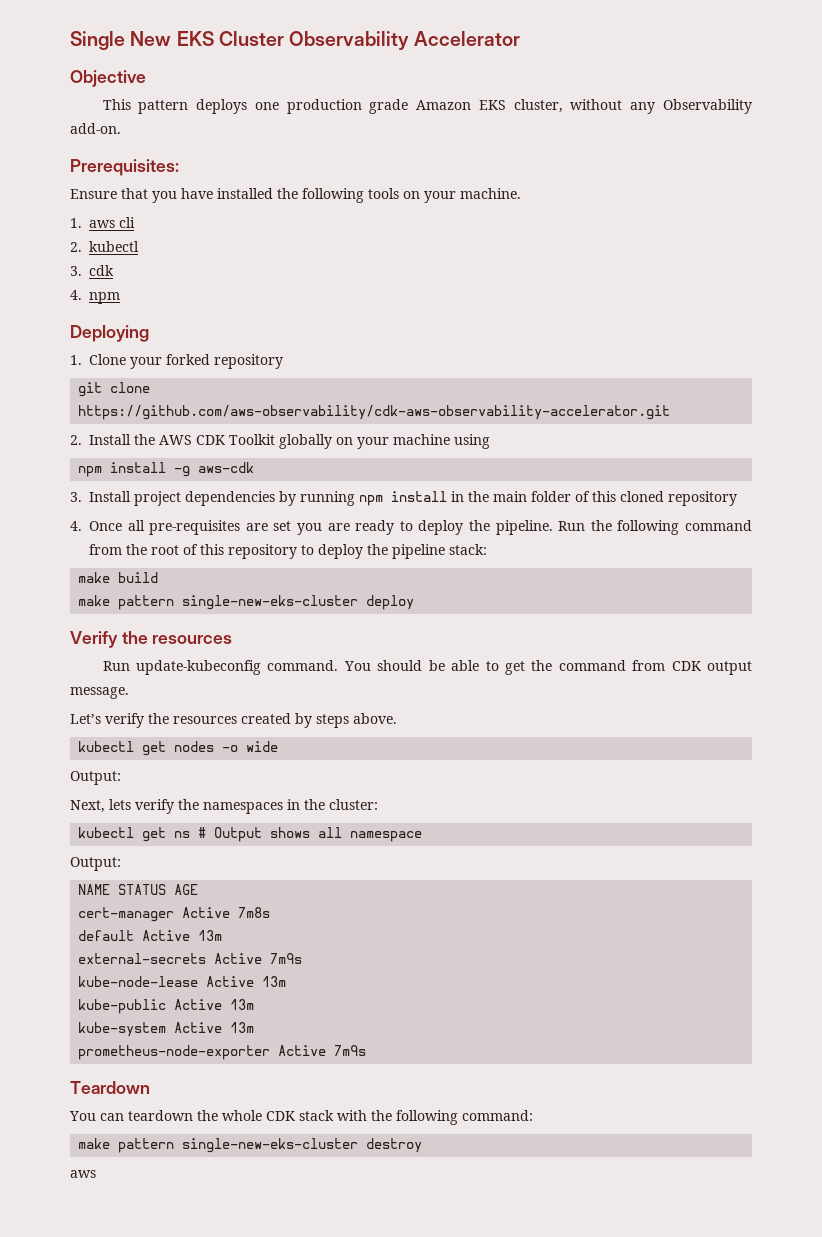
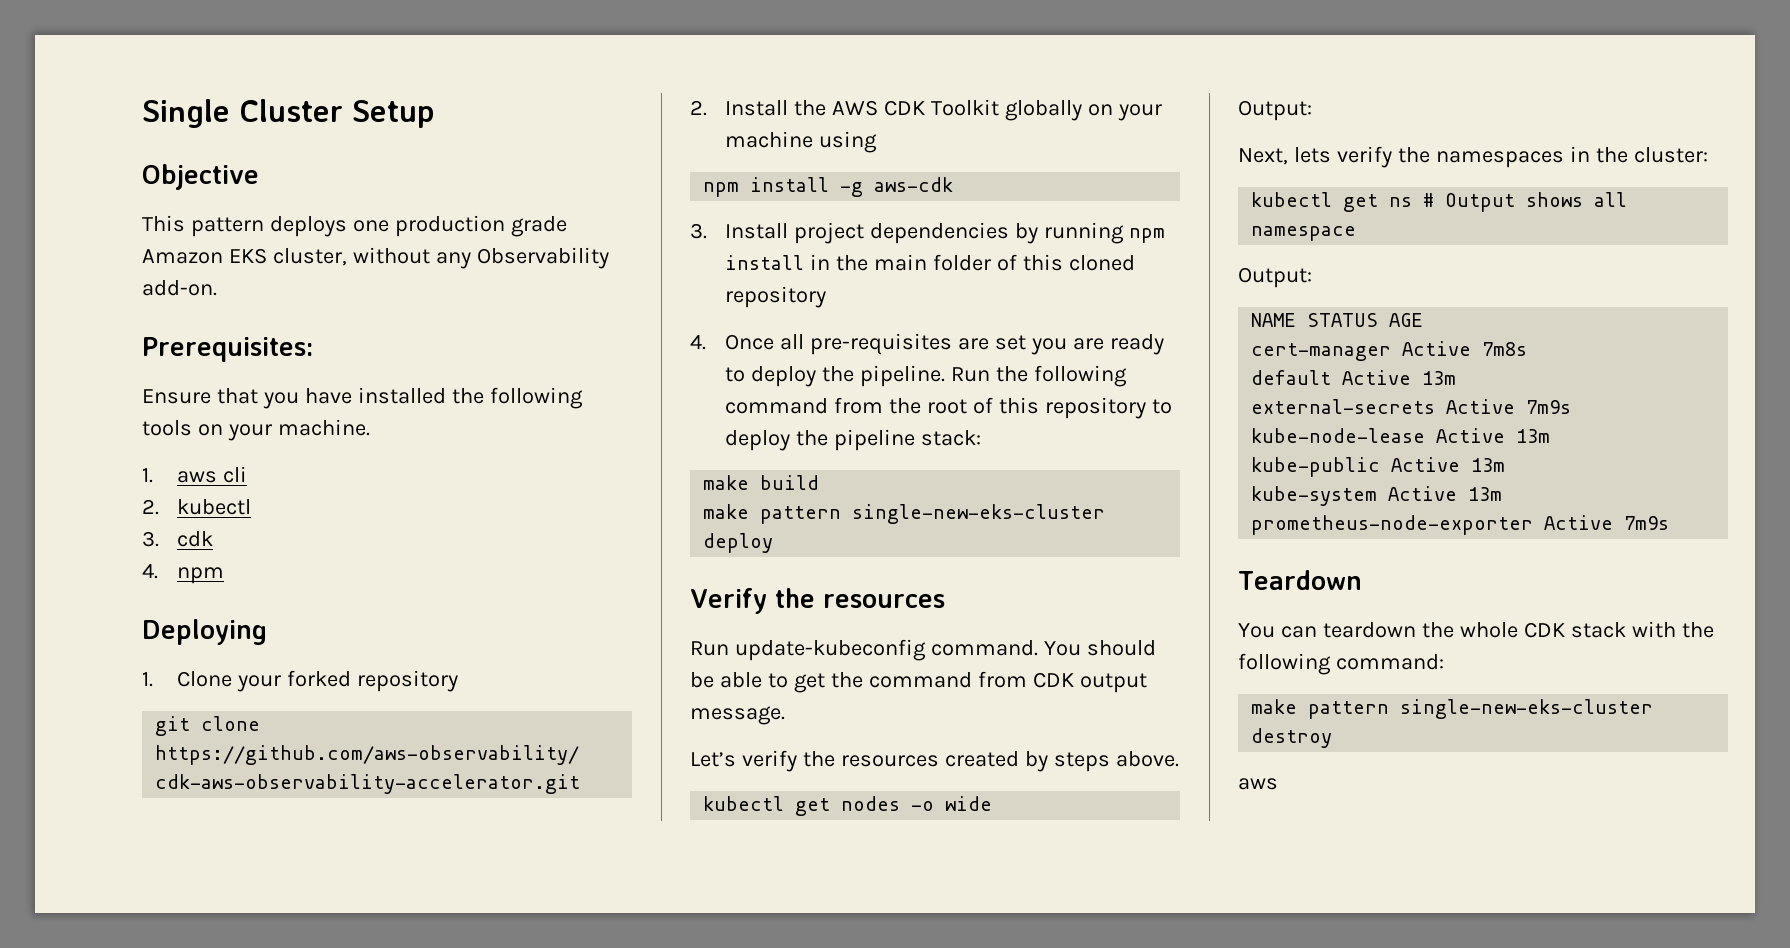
[130,31,521,50] New EKS Cluster Observability Accelerator -> [239,99,434,128] Cluster Setup

